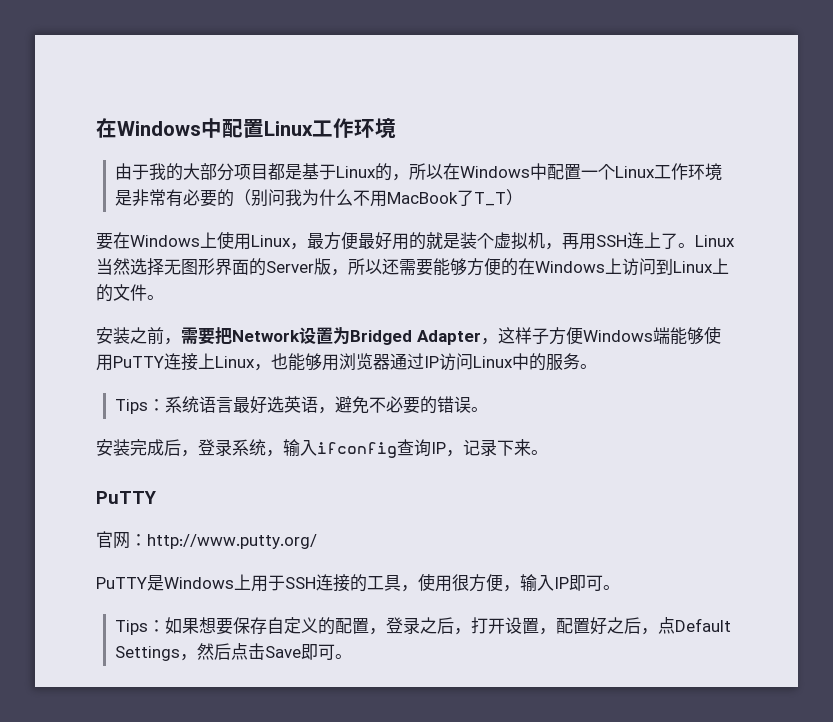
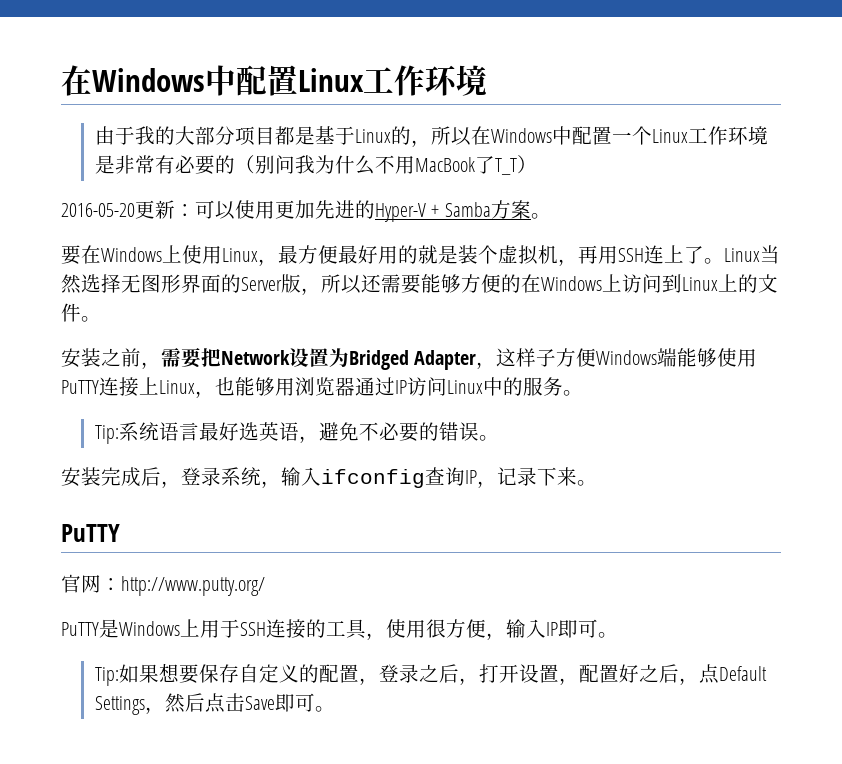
(524, 197) none -> [61,200,551,222] // 2016-05-20更新：可以使用更加先进的Hyper-V + Samba方案。
[115,399,166,414] Tips： -> [94,425,119,444] Tip:
[115,620,166,635] Tips： -> [94,667,119,686] Tip:

